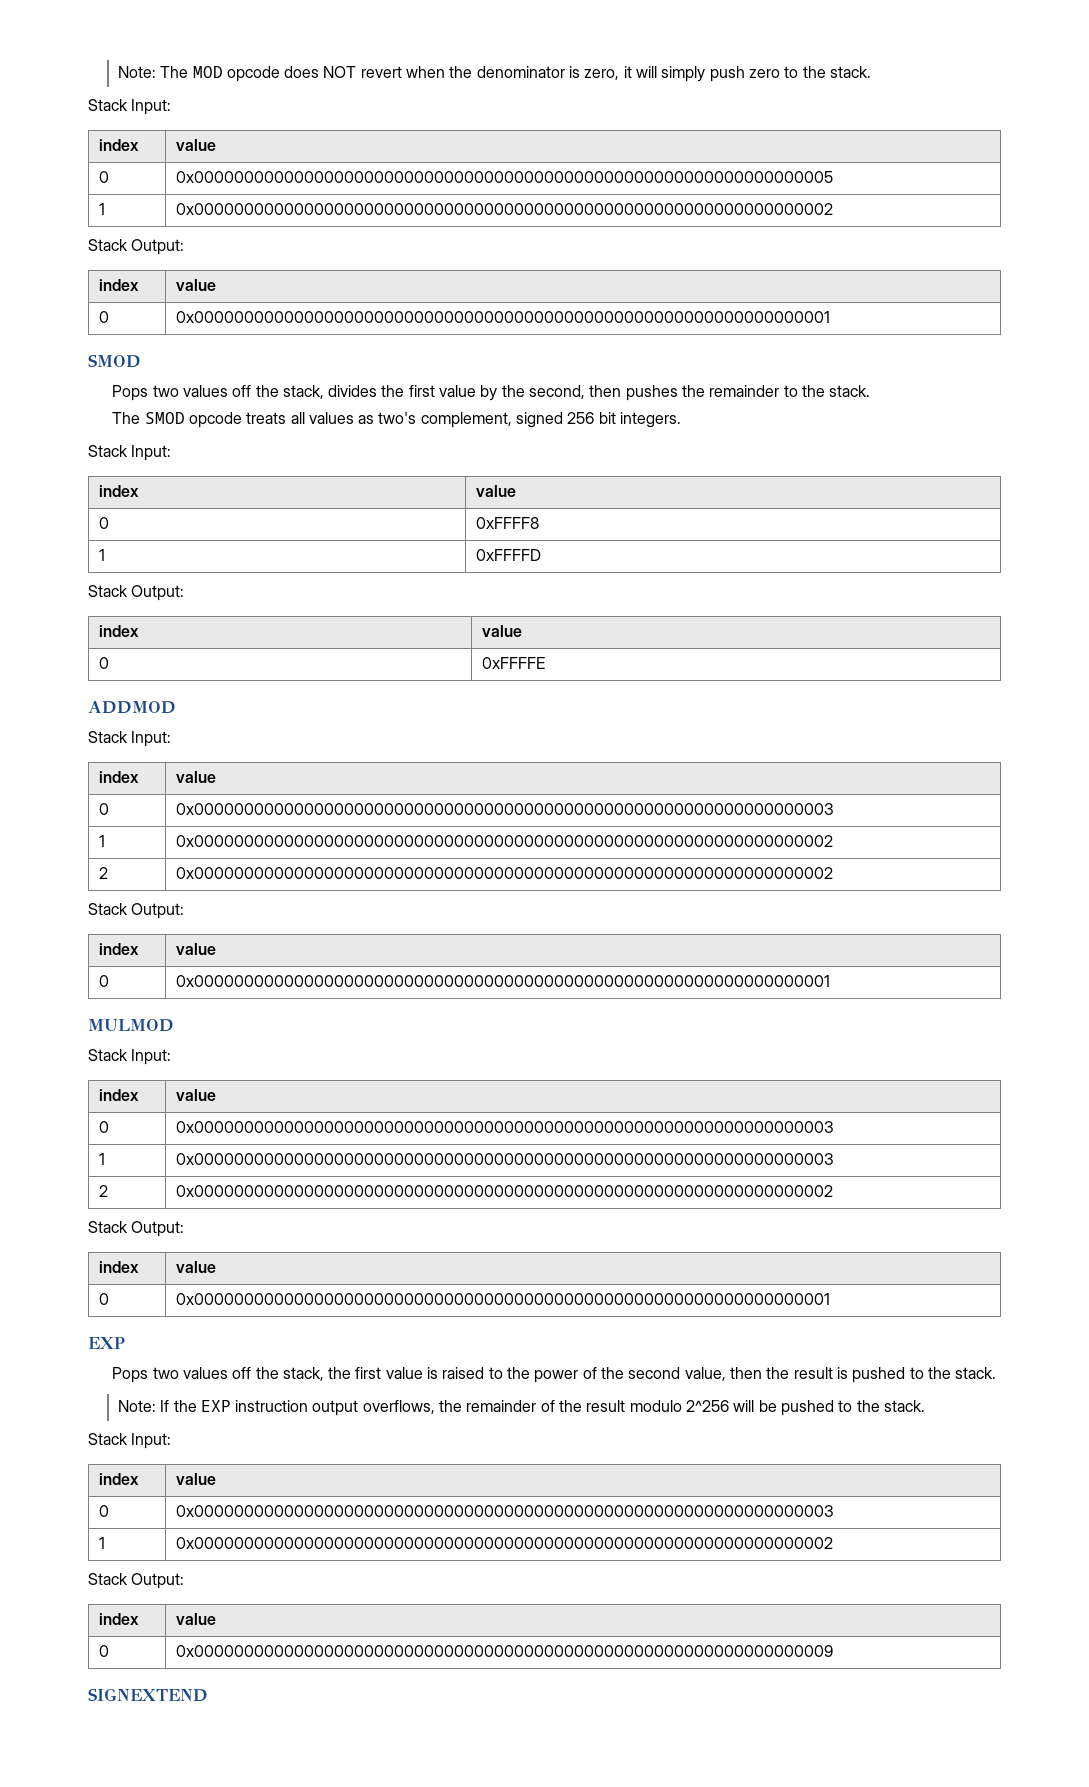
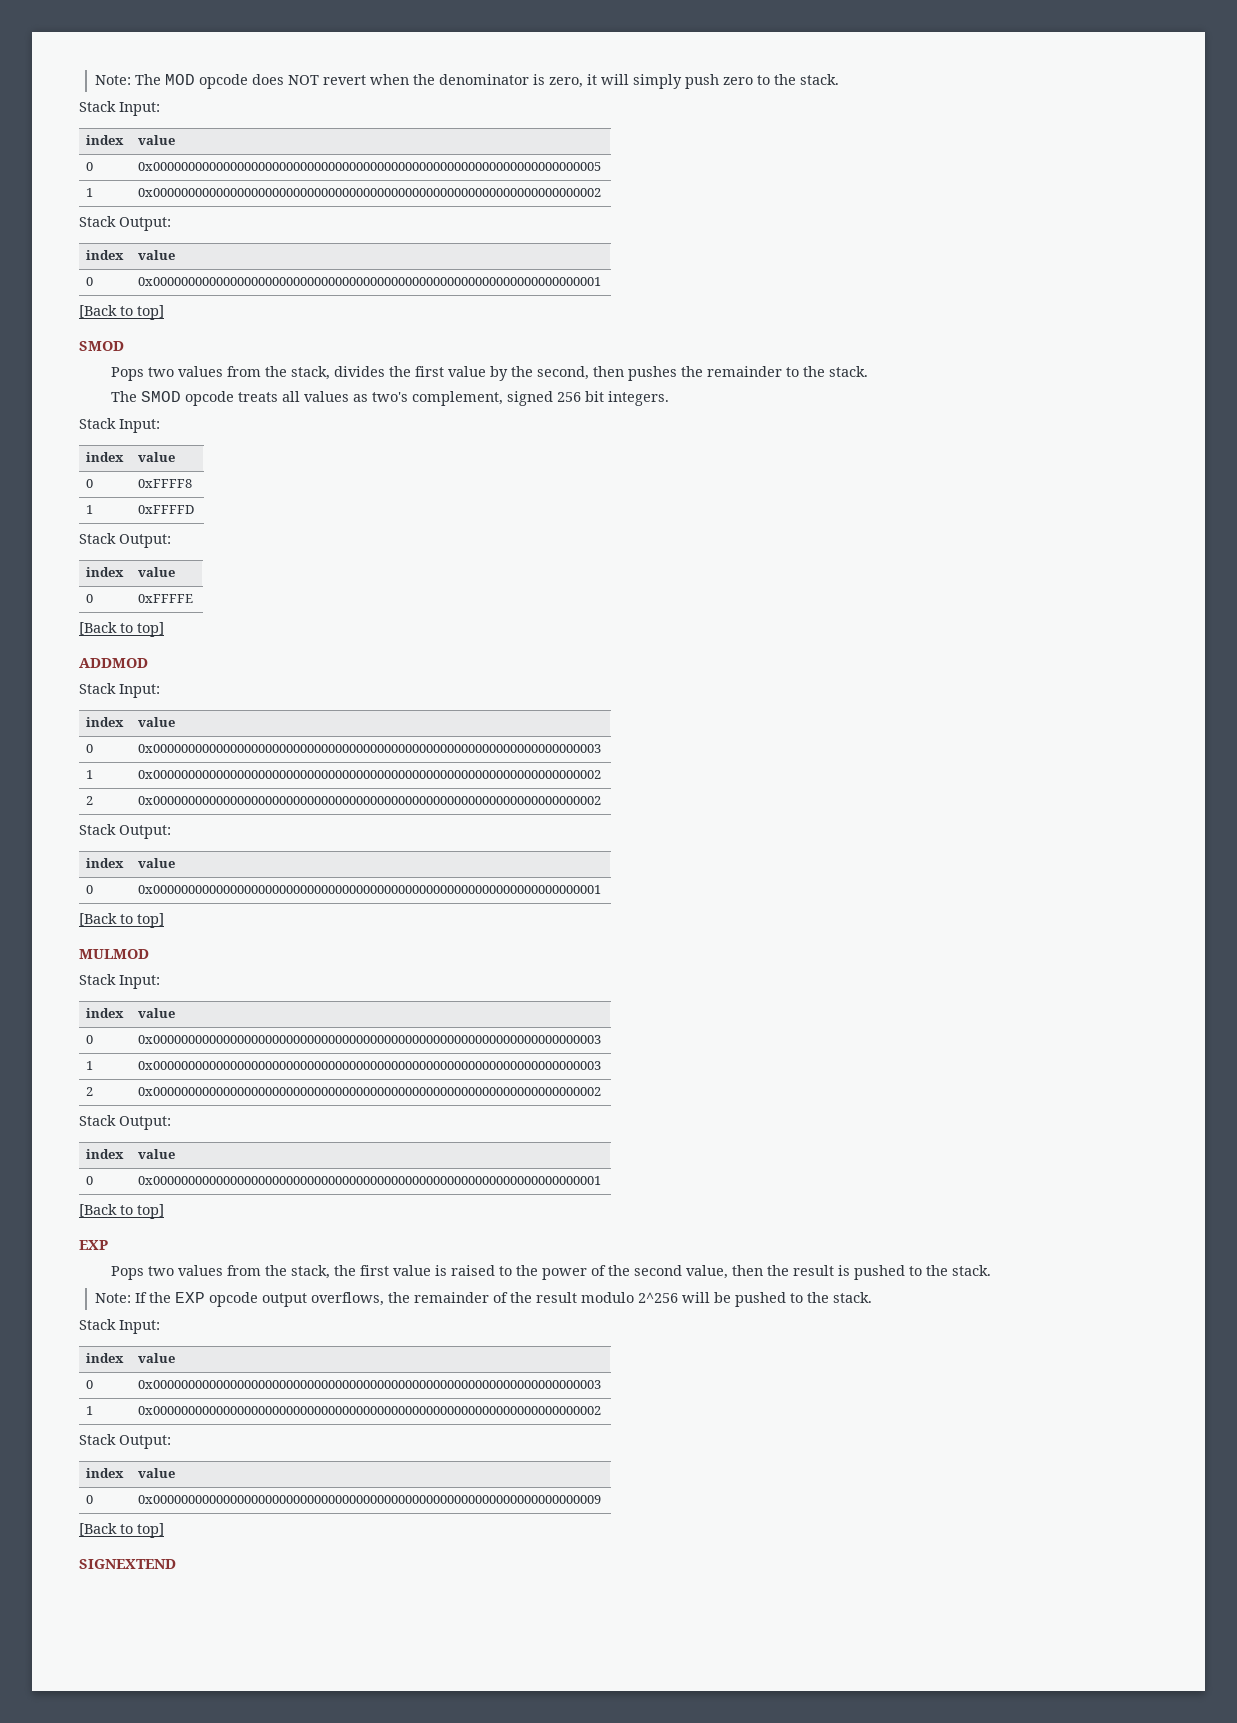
(831, 317) none -> [79,305,164,320] // [Back to top]
[232,385,252,397] off -> [227,366,262,377] from
(546, 663) none -> [79,622,164,637] // [Back to top]
(831, 981) none -> [79,913,164,928] // [Back to top]
(831, 1299) none -> [79,1204,164,1219] // [Back to top]
[232,1367,252,1379] off -> [227,1265,262,1276] from
[235,1400,309,1412] instruction -> [209,1292,259,1307] opcode
(834, 1651) none -> [79,1523,164,1538] // [Back to top]

